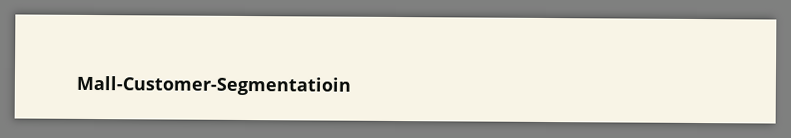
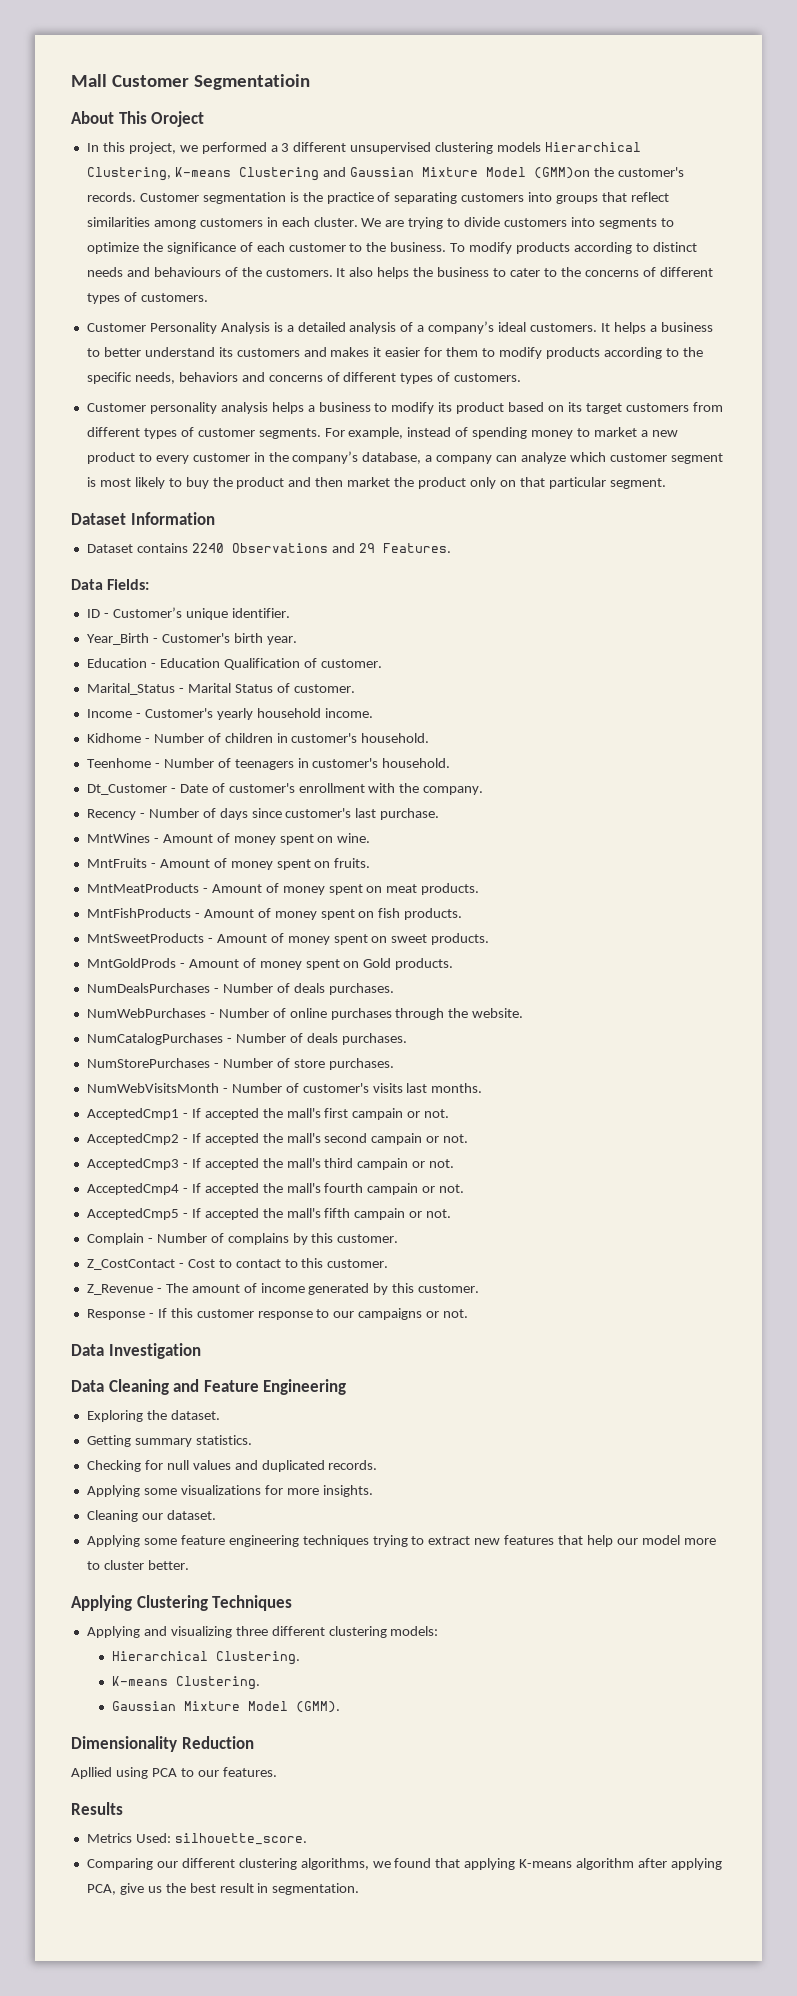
[76,75,351,96] Mall-Customer-Segmentatioin -> [71,74,310,90] [71,111,205,127] [86,142,642,154] [86,167,684,181] [86,192,669,204] [86,217,674,229] [86,242,697,254] [86,267,713,279] [86,292,208,304] [86,321,713,334] [86,347,703,359] [86,372,522,384] [86,402,723,414] [86,427,678,439] [86,451,723,464] [86,477,666,489] [71,512,215,525] [86,543,451,553] [71,579,150,590] [86,607,290,620] [86,633,297,645] [86,658,382,670] [86,683,355,695] [86,708,373,720] [86,733,430,743] [86,758,451,770] [86,783,484,795] [86,808,440,820] [86,833,371,845] [86,858,371,870] [86,883,480,895] [86,908,463,920] [86,933,490,945] [86,958,454,970] [86,983,394,995] [86,1008,524,1020] [86,1033,407,1045] [86,1058,394,1070] [86,1083,483,1093] [86,1108,450,1120] [86,1133,469,1145] [86,1158,455,1170] [86,1183,465,1195] [86,1208,452,1220] [86,1233,399,1245] [86,1258,389,1270] [86,1283,480,1295] [86,1308,469,1320] [71,1343,201,1359] [71,1379,347,1395] [86,1410,220,1422] [86,1435,252,1447] [86,1460,378,1472] [86,1485,373,1497] [86,1510,216,1522] [86,1535,716,1547] [86,1560,189,1570] [71,1595,293,1611] [86,1626,439,1638] [112,1651,301,1665] [112,1676,261,1690] [112,1701,341,1713] [71,1736,254,1752] [71,1767,277,1779] [71,1802,123,1815] [86,1833,307,1845] [86,1858,722,1870] [86,1883,360,1895] Mall Customer Segmentatioin // About This Oroject // In this project, we performed a 3 different unsupervised clustering models Hierarchical Clustering, K-means Clustering and Gaussian Mixture Model (GMM)on the customer's records. Customer segmentation is the practice of separating customers into groups that reflect similarities among customers in each cluster. We are trying to divide customers into segments to optimize the significance of each customer to the business. To modify products according to distinct needs and behaviours of the customers. It also helps the business to cater to the concerns of different types of customers. // Customer Personality Analysis is a detailed analysis of a company’s ideal customers. It helps a business to better understand its customers and makes it easier for them to modify products according to the specific needs, behaviors and concerns of different types of customers. // Customer personality analysis helps a business to modify its product based on its target customers from different types of customer segments. For example, instead of spending money to market a new product to every customer in the company’s database, a company can analyze which customer segment is most likely to buy the product and then market the product only on that particular segment. // Dataset Information // Dataset contains 2240 Observations and 29 Features. // Data Fields: // ID - Customer’s unique identifier. // Year_Birth - Customer's birth year. // Education - Education Qualification of customer. // Marital_Status - Marital Status of customer. // Income - Customer's yearly household income. // Kidhome - Number of children in customer's household. // Teenhome - Number of teenagers in customer's household. // Dt_Customer - Date of customer's enrollment with the company. // Recency - Number of days since customer's last purchase. // MntWines - Amount of money spent on wine. // MntFruits - Amount of money spent on fruits. // MntMeatProducts - Amount of money spent on meat products. // MntFishProducts - Amount of money spent on fish products. // MntSweetProducts - Amount of money spent on sweet products. // MntGoldProds - Amount of money spent on Gold products. // NumDealsPurchases - Number of deals purchases. // NumWebPurchases - Number of online purchases through the website. // NumCatalogPurchases - Number of deals purchases. // NumStorePurchases - Number of store purchases. // NumWebVisitsMonth - Number of customer's visits last months. // AcceptedCmp1 - If accepted the mall's first campain or not. // AcceptedCmp2 - If accepted the mall's second campain or not. // AcceptedCmp3 - If accepted the mall's third campain or not. // AcceptedCmp4 - If accepted the mall's fourth campain or not. // AcceptedCmp5 - If accepted the mall's fifth campain or not. // Complain - Number of complains by this customer. // Z_CostContact - Cost to contact to this customer. // Z_Revenue - The amount of income generated by this customer. // Response - If this customer response to our campaigns or not. // Data Investigation // Data Cleaning and Feature Engineering // Exploring the dataset. // Getting summary statistics. // Checking for null values and duplicated records. // Applying some visualizations for more insights. // Cleaning our dataset. // Applying some feature engineering techniques trying to extract new features that help our model more to cluster better. // Applying Clustering Techniques // Applying and visualizing three different clustering models: // Hierarchical Clustering. // K-means Clustering. // Gaussian Mixture Model (GMM). // Dimensionality Reduction // Apllied using PCA to our features. // Results // Metrics Used: silhouette_score. // Comparing our different clustering algorithms, we found that applying K-means algorithm after applying PCA, give us the best result in segmentation.

